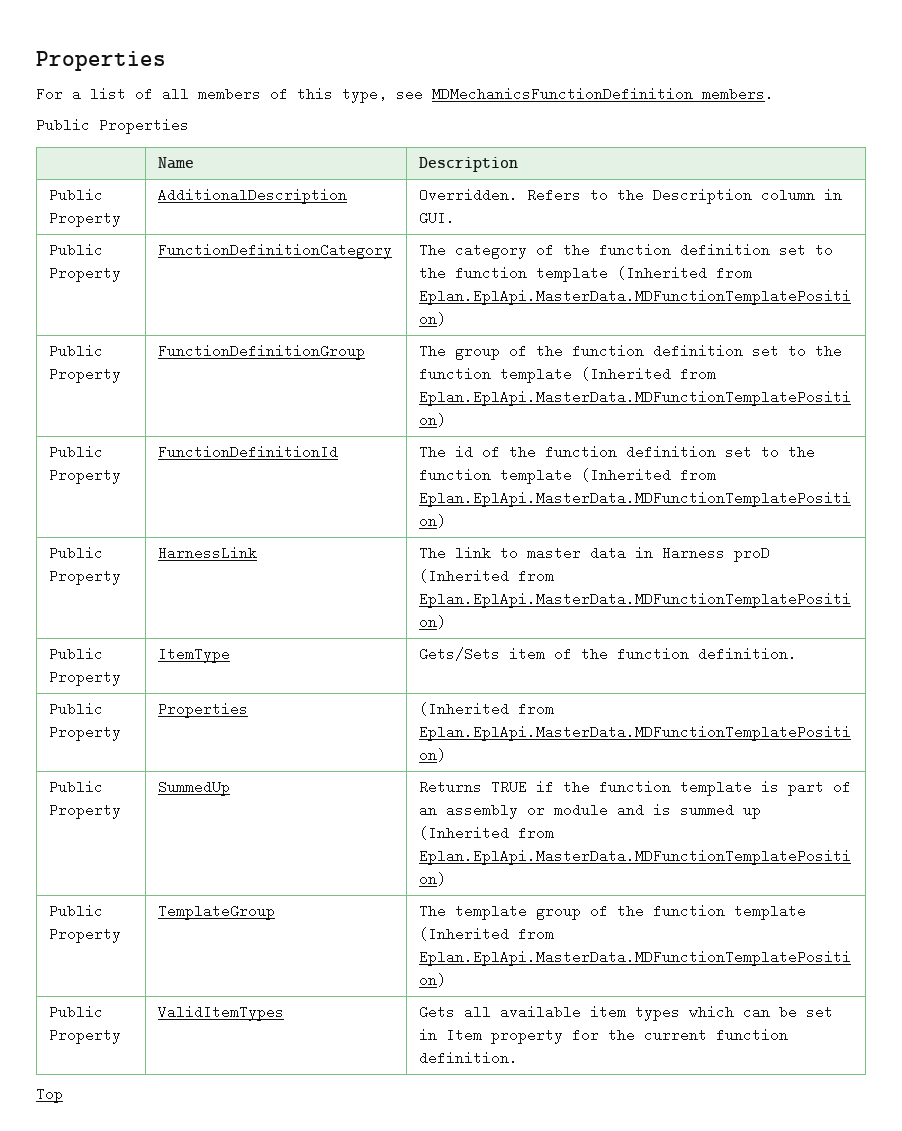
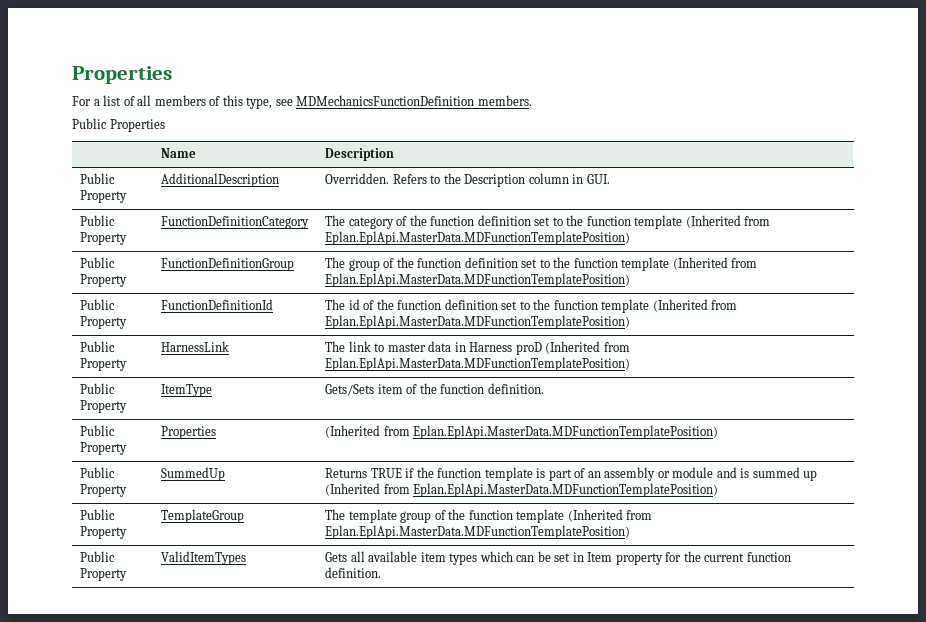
[36,1087,63,1103] // Top -> (382, 572) none

